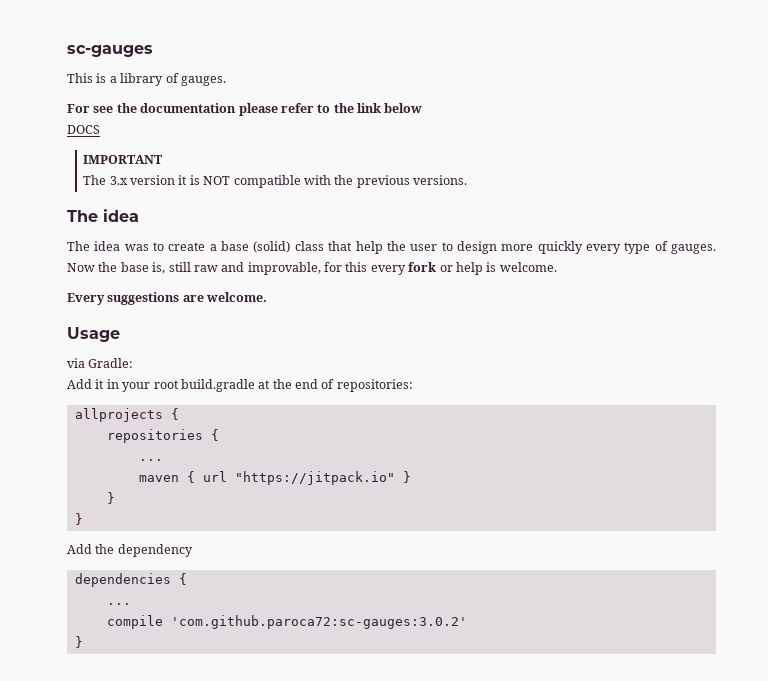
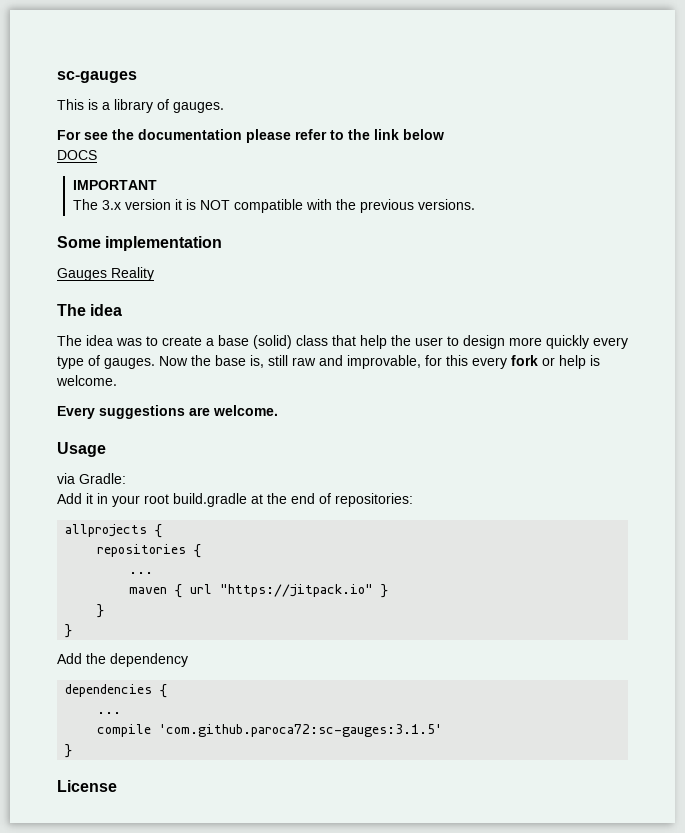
(468, 180) none -> [57,236,223,251] [57,267,154,281] // Some implementation // Gauges Reality
[170,615,467,629] [74,636,83,648] 'com.github.paroca72:sc-gauges:3.0.2' // } -> [159,724,443,737] [65,744,73,758] [57,780,117,792] 'com.github.paroca72:sc-gauges:3.1.5' // } // License

